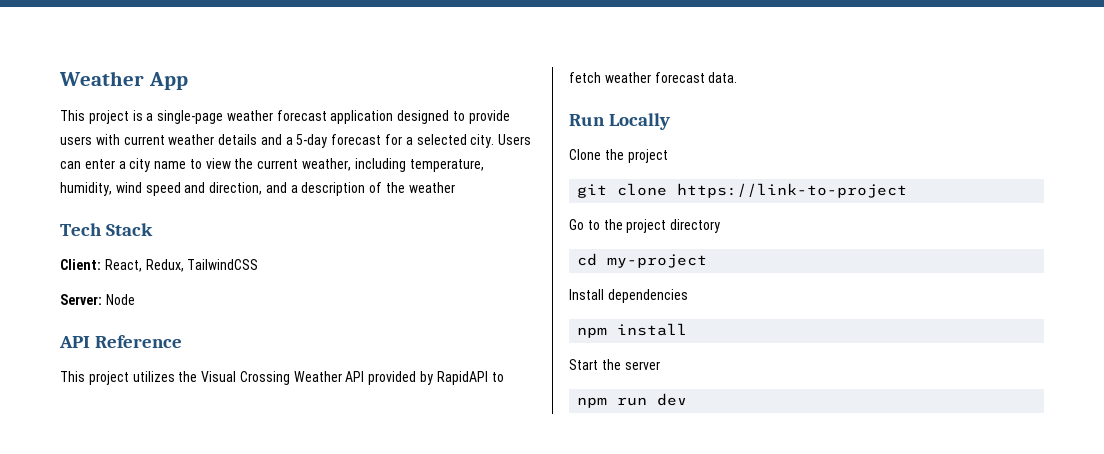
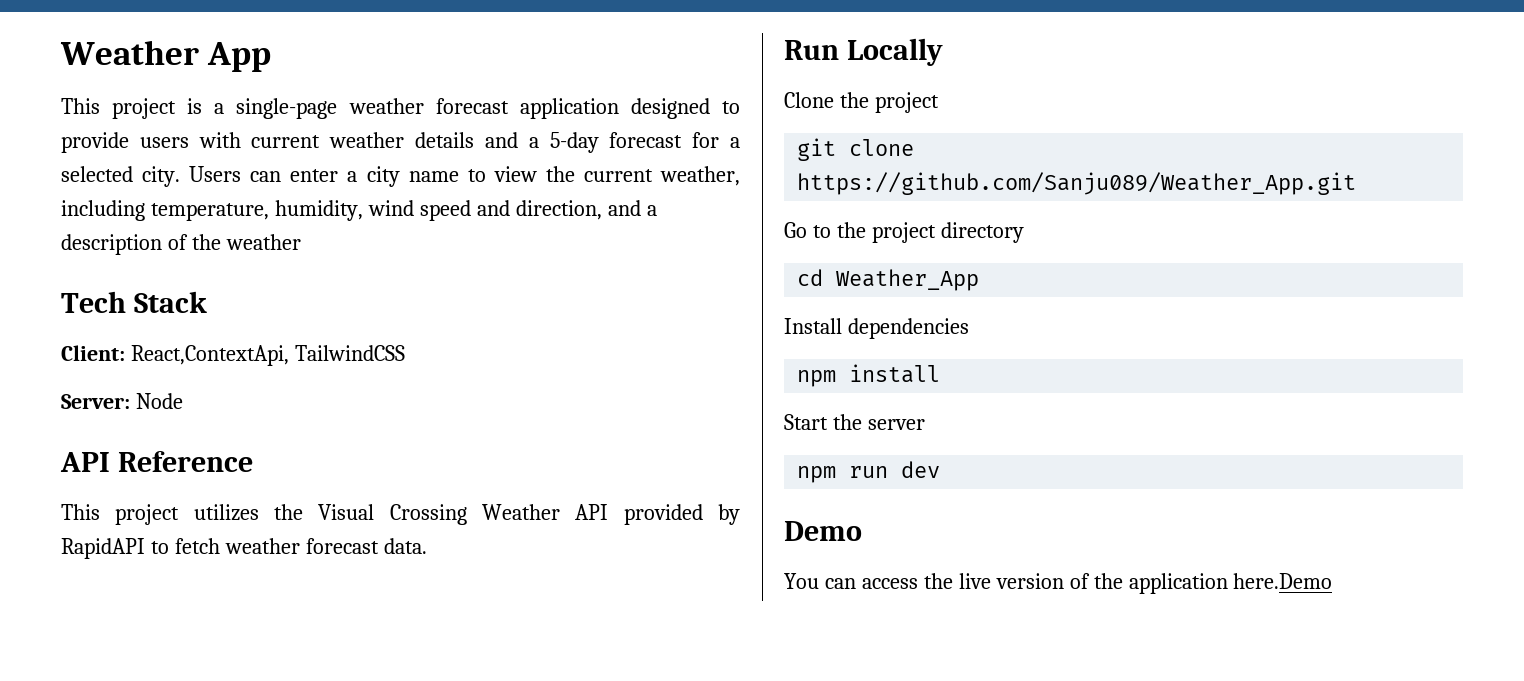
[104,259,184,272] React, Redux, -> [130,345,289,366] React,ContextApi,
[677,183,908,198] https://link-to-project -> [797,172,1357,195] https://github.com/Sanju089/Weather_App.git
[607,254,708,268] my-project -> [836,269,980,291] Weather_App
(688, 399) none -> [784,521,862,541] [784,573,1333,594] // Demo // You can access the live version of the application here.Demo

